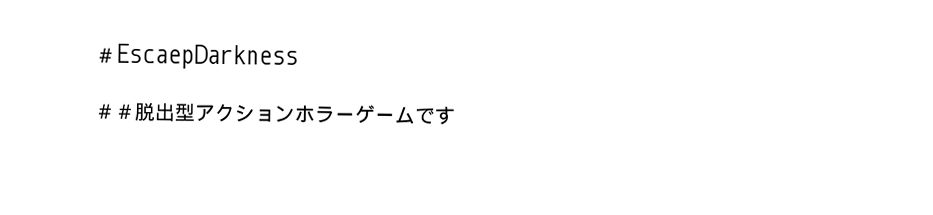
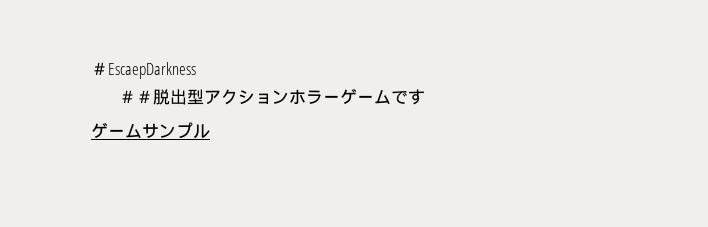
(456, 115) none -> [91,122,210,139] // ゲームサンプル

